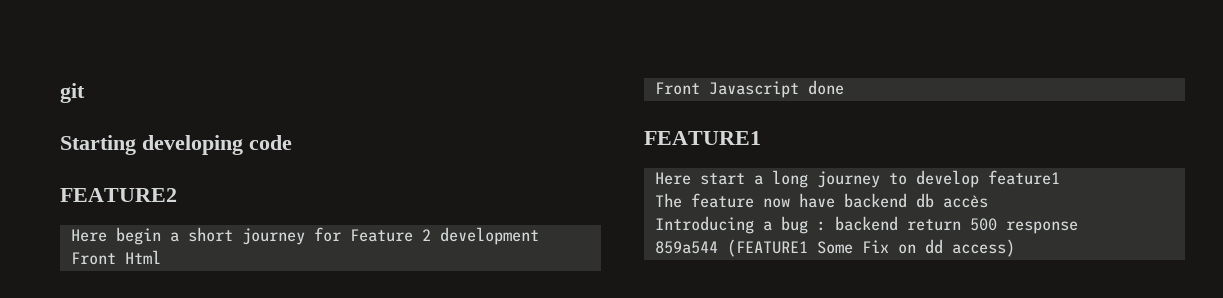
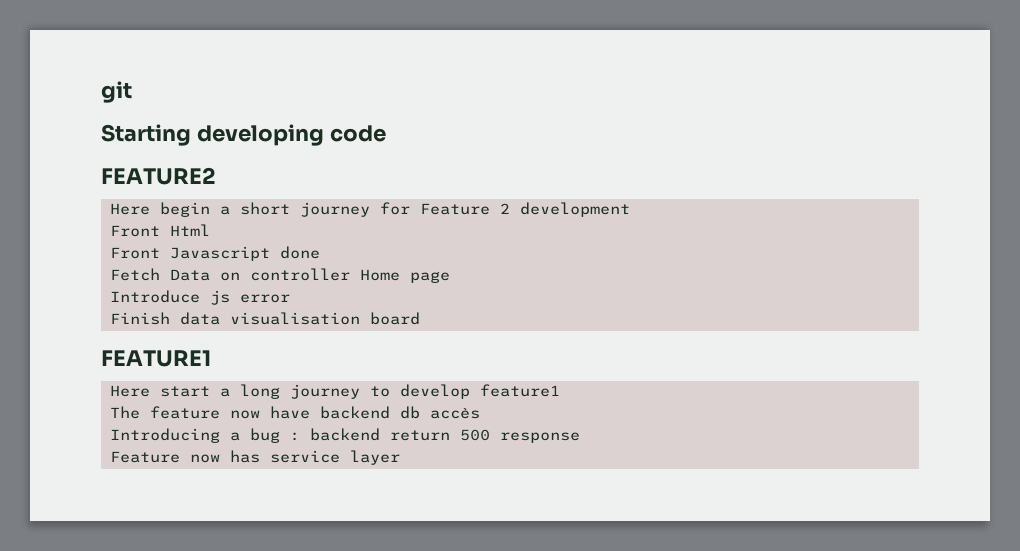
(844, 87) none -> [109,268,450,283] [109,290,290,305] [109,312,420,325] // Fetch Data on controller Home page // Introduce js error // Finish data visualisation board
[654,239,1015,257] 859a544 (FEATURE1 Some Fix on dd access) -> [109,450,400,465] Feature now has service layer

